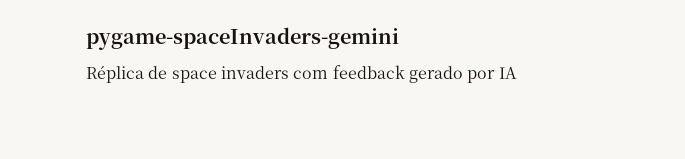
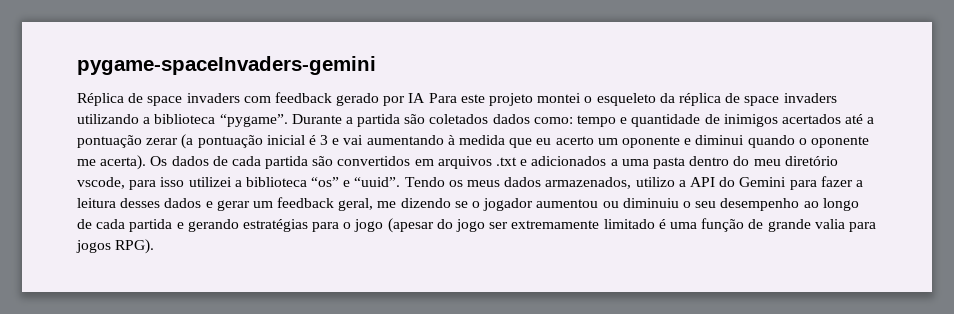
(517, 73) none -> [428,93,837,106] [77,114,875,127] [77,134,869,149] [77,155,838,170] [77,176,863,190] [77,197,859,211] [77,218,876,233] [76,239,155,254] Para este projeto montei o esqueleto da réplica de space invaders utilizando a biblioteca “pygame”. Durante a partida são coletados dados como: tempo e quantidade de inimigos acertados até a pontuação zerar (a pontuação inicial é 3 e vai aumentando à medida que eu acerto um oponente e diminui quando o oponente me acerta). Os dados de cada partida são convertidos em arquivos .txt e adicionados a uma pasta dentro do meu diretório vscode, para isso utilizei a biblioteca “os” e “uuid”. Tendo os meus dados armazenados, utilizo a API do Gemini para fazer a leitura desses dados e gerar um feedback geral, me dizendo se o jogador aumentou ou diminuiu o seu desempenho ao longo de cada partida e gerando estratégias para o jogo (apesar do jogo ser extremamente limitado é uma função de grande valia para jogos RPG).

